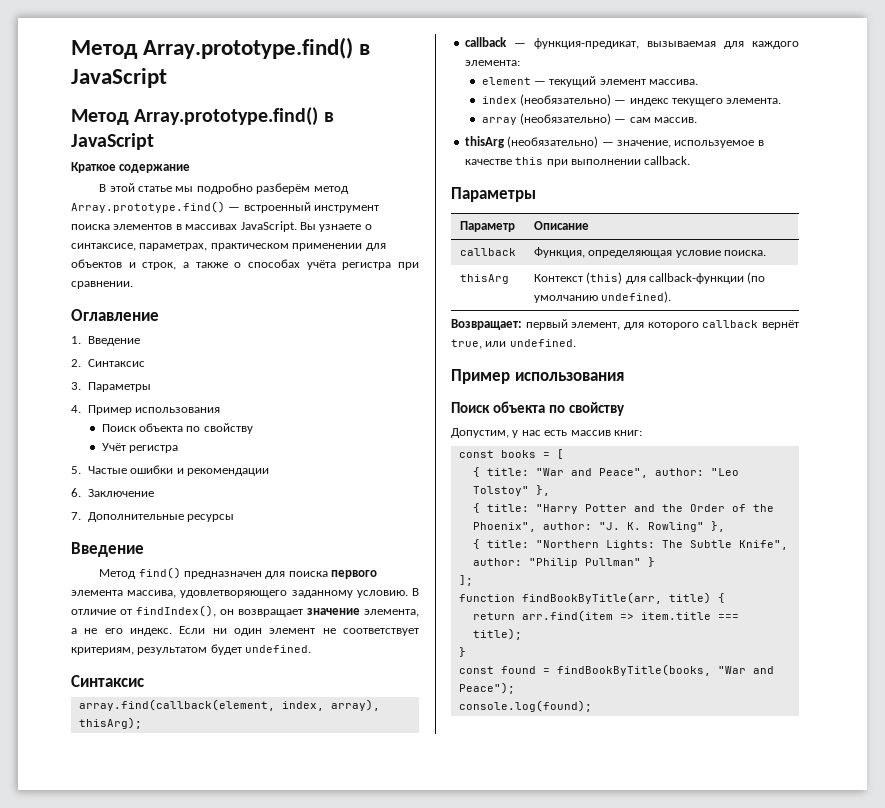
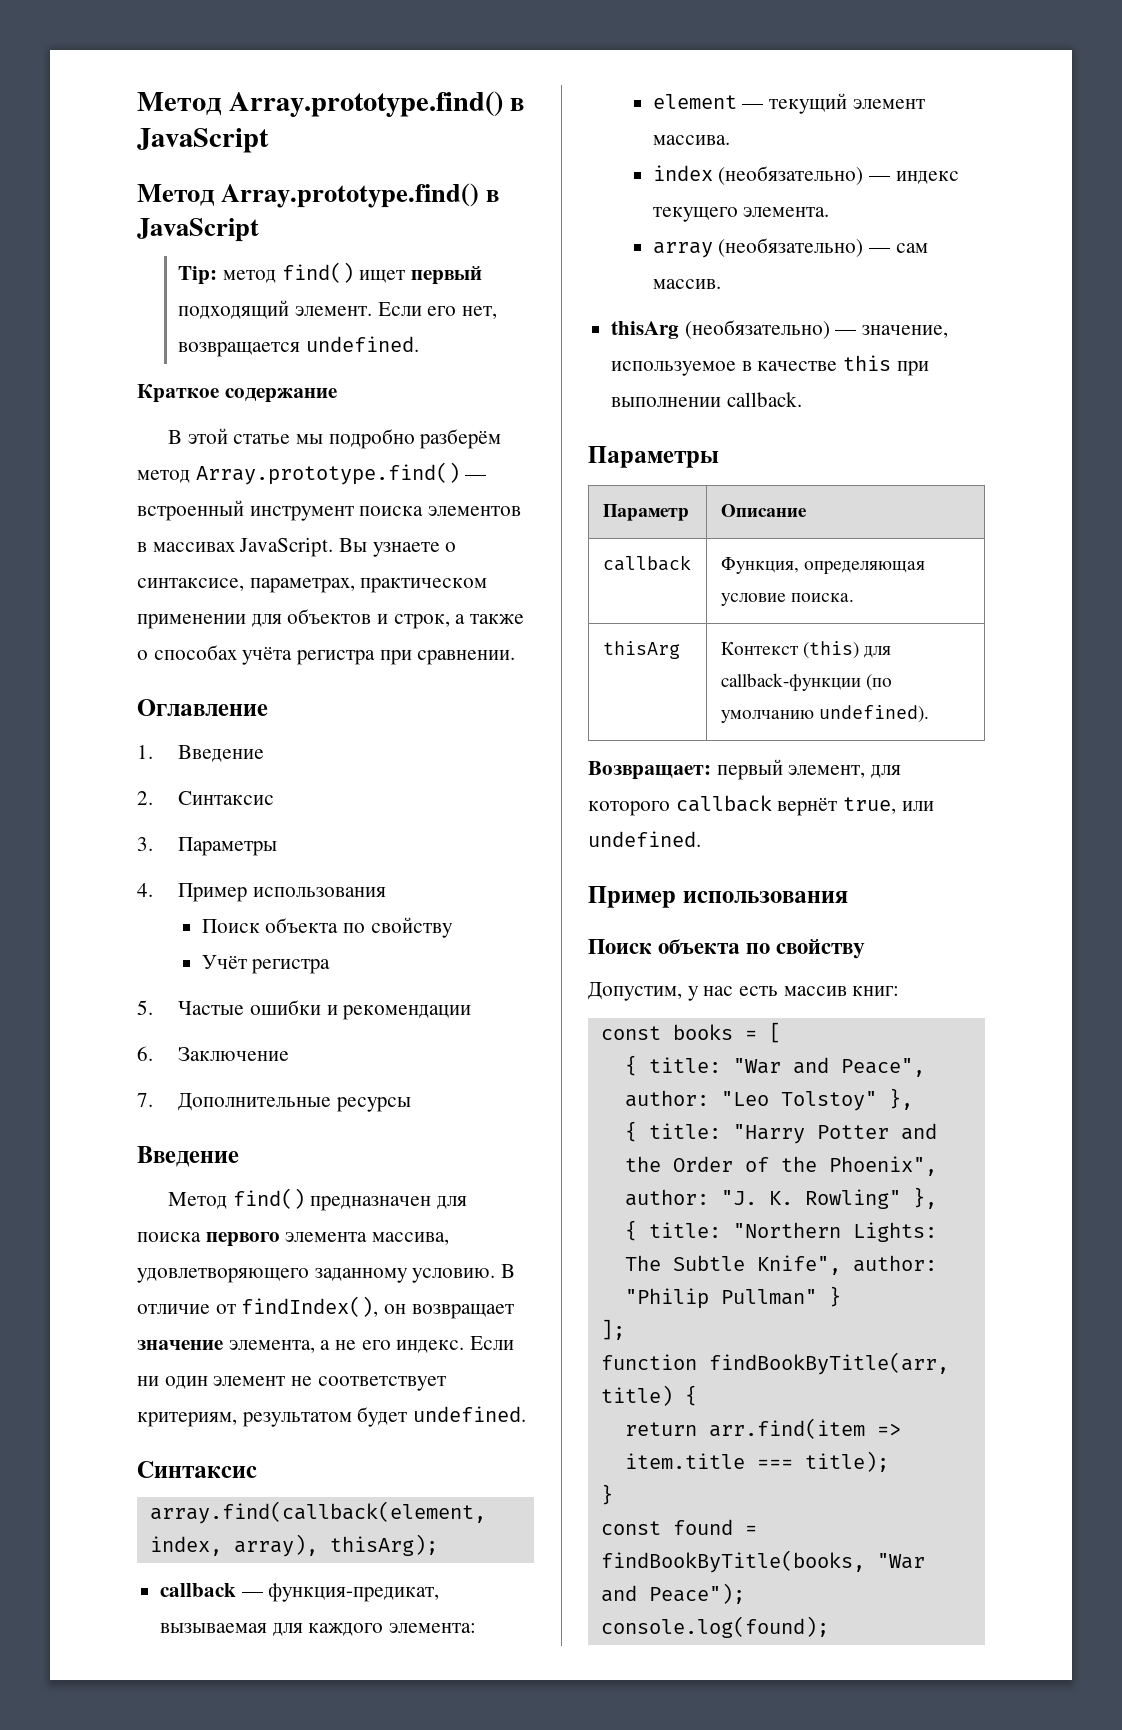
(154, 141) none -> [178,262,483,285] [178,300,498,319] [178,336,420,357] // Tip: метод find() ищет первый подходящий элемент. Если его нет, возвращается undefined.

